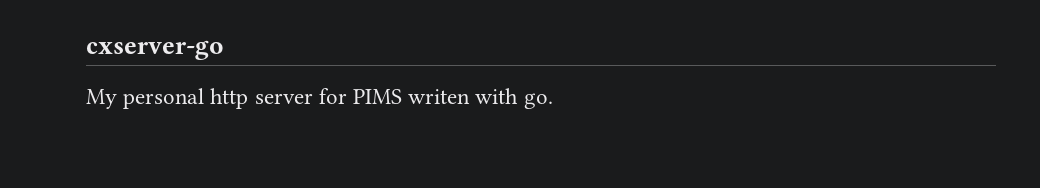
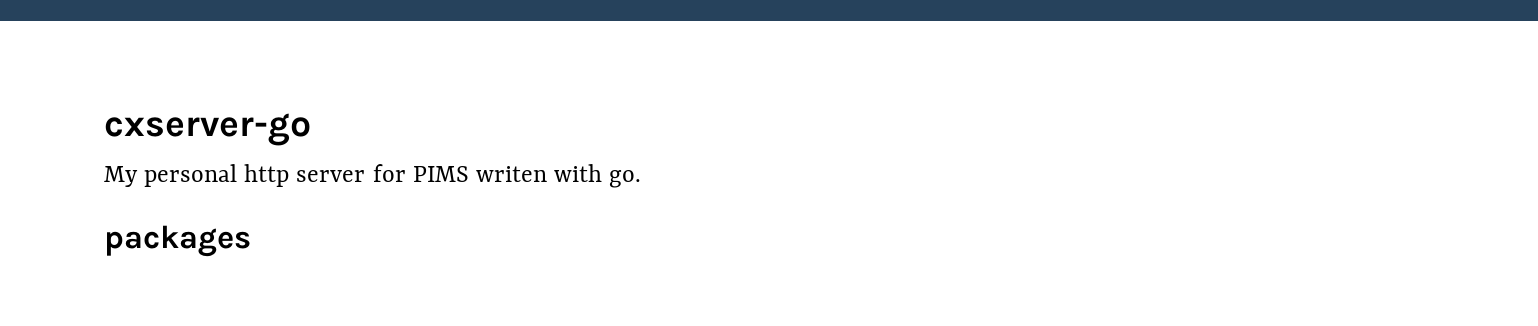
(553, 101) none -> [104,225,251,257] // packages

